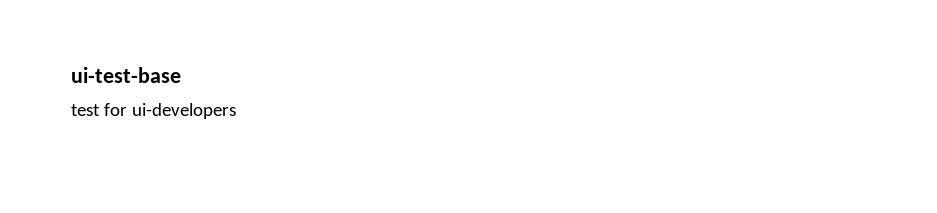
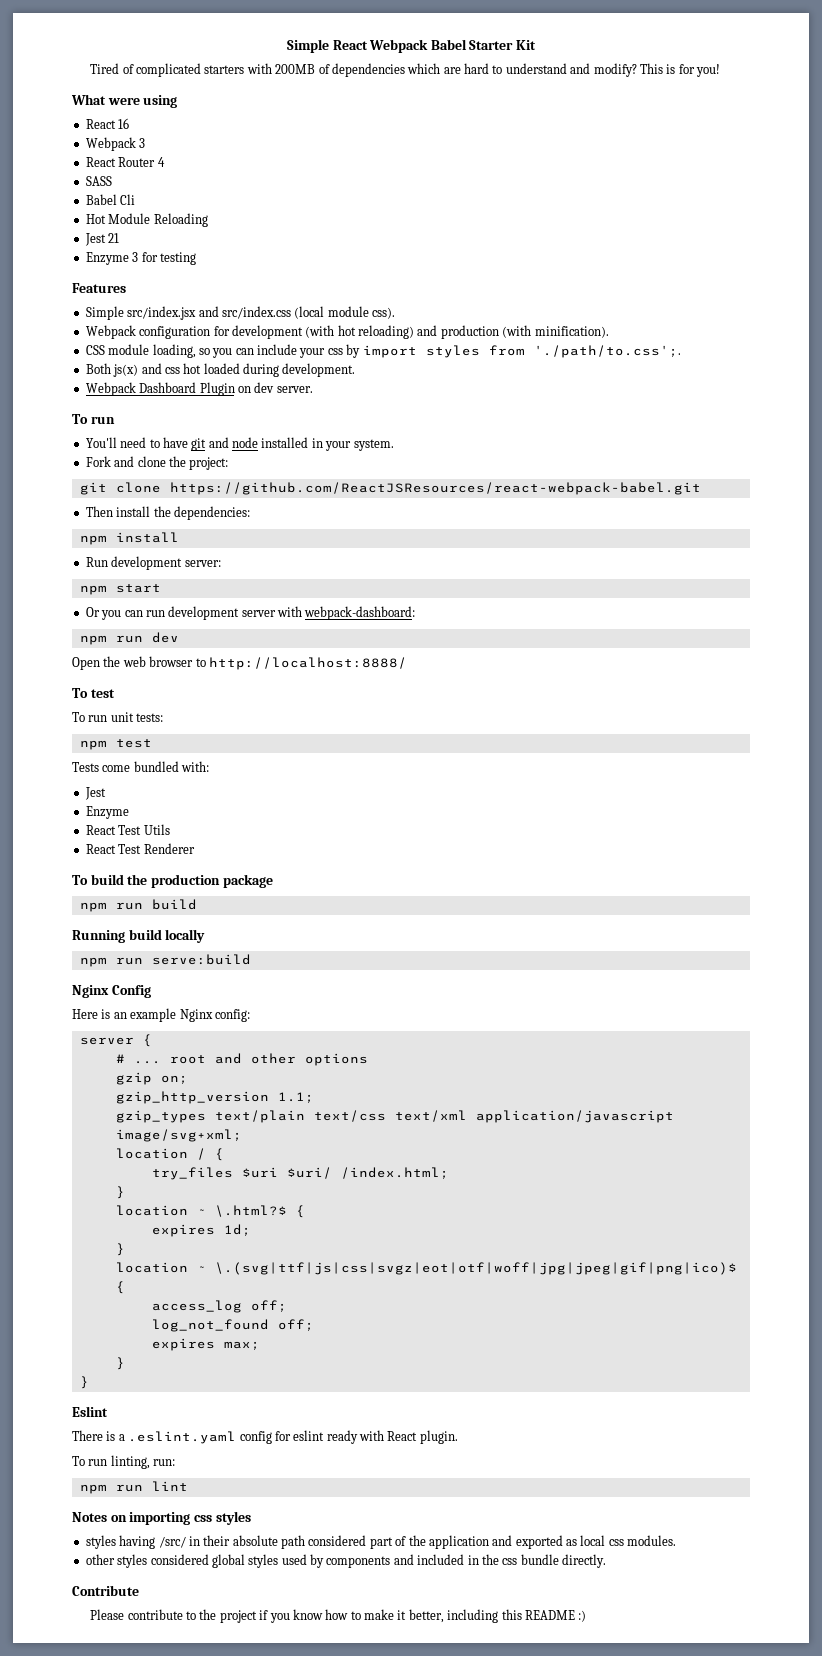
[71,67,181,83] [71,103,236,119] ui-test-base // test for ui-developers -> [286,39,537,53] [90,63,721,77] [71,94,178,108] [85,118,130,129] [85,137,146,151] [85,157,165,167] [85,176,112,186] [85,194,136,205] [85,213,208,227] [84,233,120,246] [85,252,196,265] [72,283,126,293] [85,306,395,320] [85,325,609,339] [85,344,681,358] [85,363,356,377] [85,382,313,396] [72,414,115,424] [85,437,394,451] [85,456,229,470] [79,482,701,495] [85,506,250,520] [79,532,179,545] [85,556,221,570] [79,584,161,595] [85,606,416,620] [79,632,179,645] [72,656,407,670] [72,688,115,698] [72,712,164,722] [79,739,152,750] [72,761,210,772] [84,787,106,800] [85,806,129,819] [85,824,170,835] [85,843,195,854] [72,874,273,888] [79,899,197,912] [72,929,206,943] [79,954,251,967] [72,985,151,998] [72,1008,250,1022] [79,1034,152,1047] [115,1053,368,1066] [115,1072,188,1085] [115,1091,314,1104] [115,1110,674,1123] [115,1129,242,1142] [115,1148,224,1161] [151,1167,449,1180] [115,1186,125,1199] [115,1205,305,1218] [151,1224,251,1237] [115,1243,125,1256] [115,1262,737,1275] [115,1281,125,1294] [151,1300,287,1313] [151,1319,314,1332] [151,1338,260,1351] [115,1357,125,1370] [79,1376,89,1389] [72,1406,108,1417] [72,1430,458,1444] [72,1455,176,1469] [79,1481,188,1494] [72,1511,251,1525] [85,1535,677,1549] [85,1554,606,1568] [72,1585,139,1596] [90,1609,587,1623] Simple React Webpack Babel Starter Kit // Tired of complicated starters with 200MB of dependencies which are hard to understand and modify? This is for you! // What were using // React 16 // Webpack 3 // React Router 4 // SASS // Babel Cli // Hot Module Reloading // Jest 21 // Enzyme 3 for testing // Features // Simple src/index.jsx and src/index.css (local module css). // Webpack configuration for development (with hot reloading) and production (with minification). // CSS module loading, so you can include your css by import styles from './path/to.css';. // Both js(x) and css hot loaded during development. // Webpack Dashboard Plugin on dev server. // To run // You'll need to have git and node installed in your system. // Fork and clone the project: // git clone https://github.com/ReactJSResources/react-webpack-babel.git // Then install the dependencies: // npm install // Run development server: // npm start // Or you can run development server with webpack-dashboard: // npm run dev // Open the web browser to http://localhost:8888/ // To test // To run unit tests: // npm test // Tests come bundled with: // Jest // Enzyme // React Test Utils // React Test Renderer // To build the production package // npm run build // Running build locally // npm run serve:build // Nginx Config // Here is an example Nginx config: // server { // # ... root and other options // gzip on; // gzip_http_version 1.1; // gzip_types text/plain text/css text/xml application/javascript image/svg+xml; // location / { // try_files $uri $uri/ /index.html; // } // location ~ \.html?$ { // expires 1d; // } // location ~ \.(svg|ttf|js|css|svgz|eot|otf|woff|jpg|jpeg|gif|png|ico)$ { // access_log off; // log_not_found off; // expires max; // } // } // Eslint // There is a .eslint.yaml config for eslint ready with React plugin. // To run linting, run: // npm run lint // Notes on importing css styles // styles having /src/ in their absolute path considered part of the application and exported as local css modules. // other styles considered global styles used by components and included in the css bundle directly. // Contribute // Please contribute to the project if you know how to make it better, including this README :)

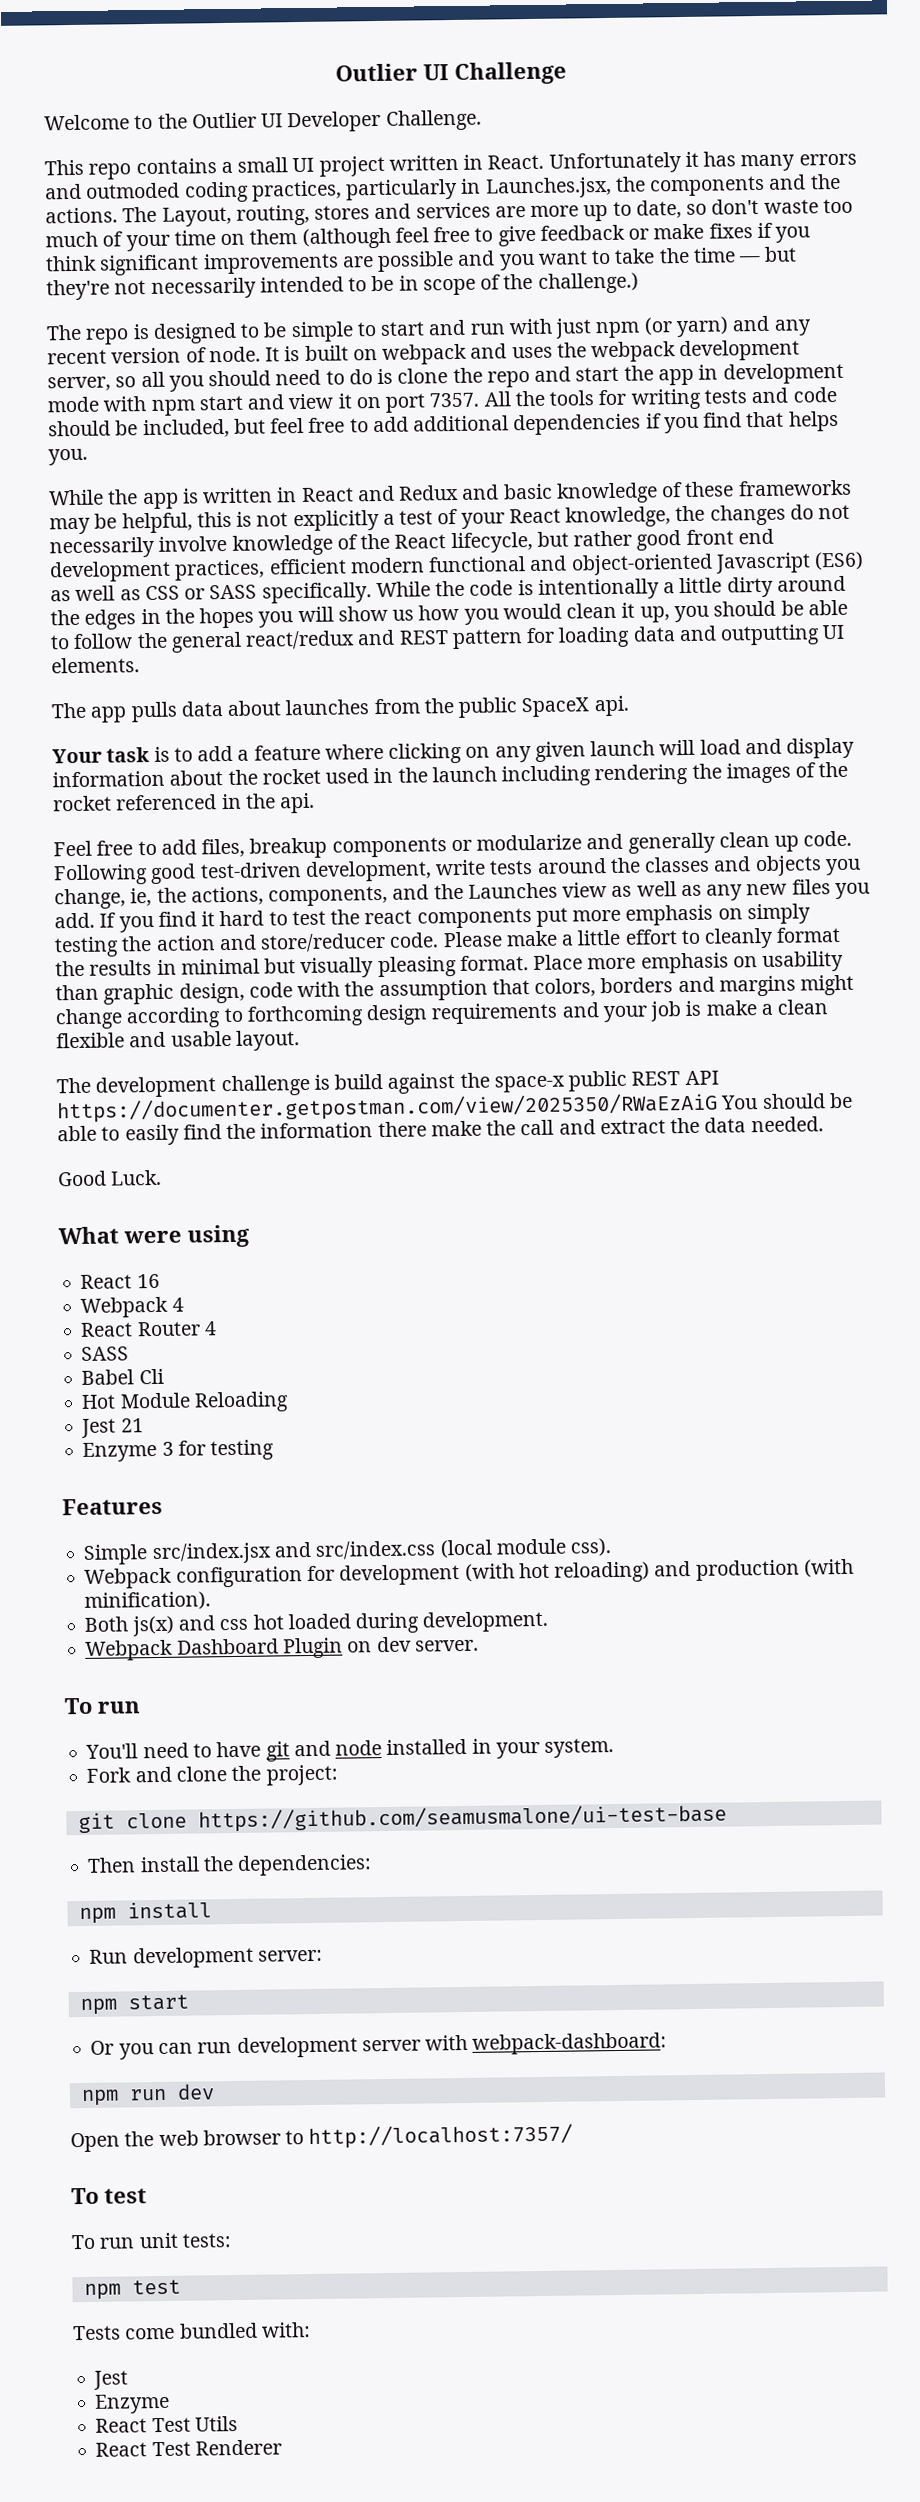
[286,39,537,53] [90,63,721,77] Simple React Webpack Babel Starter Kit // Tired of complicated starters with 200MB of dependencies which are hard to understand and modify? This is for you! -> [335,61,567,85] [44,109,482,133] [44,151,857,180] [45,173,841,203] [45,198,853,227] [45,222,811,252] [45,246,798,276] [46,272,639,301] [46,315,812,345] [47,339,801,365] [47,362,844,392] [47,386,837,416] [48,410,839,439] [48,448,88,466] [49,479,852,510] [49,504,851,535] [49,528,774,559] [49,551,865,583] [50,575,846,604] [50,599,848,630] [50,624,846,653] [51,657,140,674] [51,695,630,723] [52,737,856,764] [52,761,849,788] [53,792,316,814] [53,830,853,859] [53,855,861,886] [54,879,870,910] [54,903,811,933] [54,926,841,958] [55,950,845,979] [55,974,855,1005] [55,999,829,1030] [56,1030,300,1051] [56,1070,719,1098] [57,1092,853,1124] [57,1116,824,1146] [57,1169,163,1187] Outlier UI Challenge // Welcome to the Outlier UI Developer Challenge. // This repo contains a small UI project written in React. Unfortunately it has many errors and outmoded coding practices, particularly in Launches.jsx, the components and the actions. The Layout, routing, stores and services are more up to date, so don't waste too much of your time on them (although feel free to give feedback or make fixes if you think significant improvements are possible and you want to take the time — but they're not necessarily intended to be in scope of the challenge.) // The repo is designed to be simple to start and run with just npm (or yarn) and any recent version of node. It is built on webpack and uses the webpack development server, so all you should need to do is clone the repo and start the app in development mode with npm start and view it on port 7357. All the tools for writing tests and code should be included, but feel free to add additional dependencies if you find that helps you. // While the app is written in React and Redux and basic knowledge of these frameworks may be helpful, this is not explicitly a test of your React knowledge, the changes do not necessarily involve knowledge of the React lifecycle, but rather good front end development practices, efficient modern functional and object-oriented Javascript (ES6) as well as CSS or SASS specifically. While the code is intentionally a little dirty around the edges in the hopes you will show us how you would clean it up, you should be able to follow the general react/redux and REST pattern for loading data and outputting UI elements. // The app pulls data about launches from the public SpaceX api. // Your task is to add a feature where clicking on any given launch will load and display information about the rocket used in the launch including rendering the images of the rocket referenced in the api. // Feel free to add files, breakup components or modularize and generally clean up code. Following good test-driven development, write tests around the classes and objects you change, ie, the actions, components, and the Launches view as well as any new files you add. If you find it hard to test the react components put more emphasis on simply testing the action and store/reducer code. Please make a little effort to cleanly format the results in minimal but visually pleasing format. Place more emphasis on usability than graphic design, code with the assumption that colors, borders and margins might change according to forthcoming design requirements and your job is make a clean flexible and usable layout. // The development challenge is build against the space-x public REST API https://documenter.getpostman.com/view/2025350/RWaEzAiG You should be able to easily find the information there make the call and extract the data needed. // Good Luck.
[139,138,146,148] 3 -> [171,1297,184,1312] 4
[85,344,681,358] // CSS module loading, so you can include your css by import styles from './path/to.css';. -> (212, 1601) none
[169,482,701,495] https://github.com/ReactJSResources/react-webpack-babel.git -> [197,1803,727,1833] https://github.com/seamusmalone/ui-test-base
[208,657,407,670] http://localhost:8888/ -> [308,2123,574,2150] http://localhost:7357/
[72,874,273,888] [79,899,197,912] [72,929,206,943] [79,954,251,967] [72,985,151,998] [72,1008,250,1022] [79,1034,152,1047] [115,1053,368,1066] [115,1072,188,1085] [115,1091,314,1104] [115,1110,674,1123] [115,1129,242,1142] [115,1148,224,1161] [151,1167,449,1180] [115,1186,125,1199] [115,1205,305,1218] [151,1224,251,1237] [115,1243,125,1256] [115,1262,737,1275] [115,1281,125,1294] [151,1300,287,1313] [151,1319,314,1332] [151,1338,260,1351] [115,1357,125,1370] [79,1376,89,1389] [72,1406,108,1417] [72,1430,458,1444] [72,1455,176,1469] [79,1481,188,1494] [72,1511,251,1525] [85,1535,677,1549] [85,1554,606,1568] [72,1585,139,1596] [90,1609,587,1623] // To build the production package // npm run build // Running build locally // npm run serve:build // Nginx Config // Here is an example Nginx config: // server { // # ... root and other options // gzip on; // gzip_http_version 1.1; // gzip_types text/plain text/css text/xml application/javascript image/svg+xml; // location / { // try_files $uri $uri/ /index.html; // } // location ~ \.html?$ { // expires 1d; // } // location ~ \.(svg|ttf|js|css|svgz|eot|otf|woff|jpg|jpeg|gif|png|ico)$ { // access_log off; // log_not_found off; // expires max; // } // } // Eslint // There is a .eslint.yaml config for eslint ready with React plugin. // To run linting, run: // npm run lint // Notes on importing css styles // styles having /src/ in their absolute path considered part of the application and exported as local css modules. // other styles considered global styles used by components and included in the css bundle directly. // Contribute // Please contribute to the project if you know how to make it better, including this README :) -> (282, 2447) none

